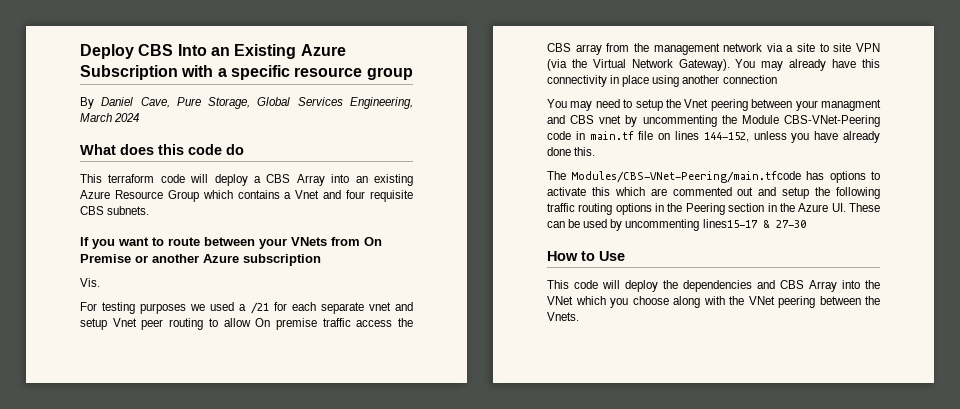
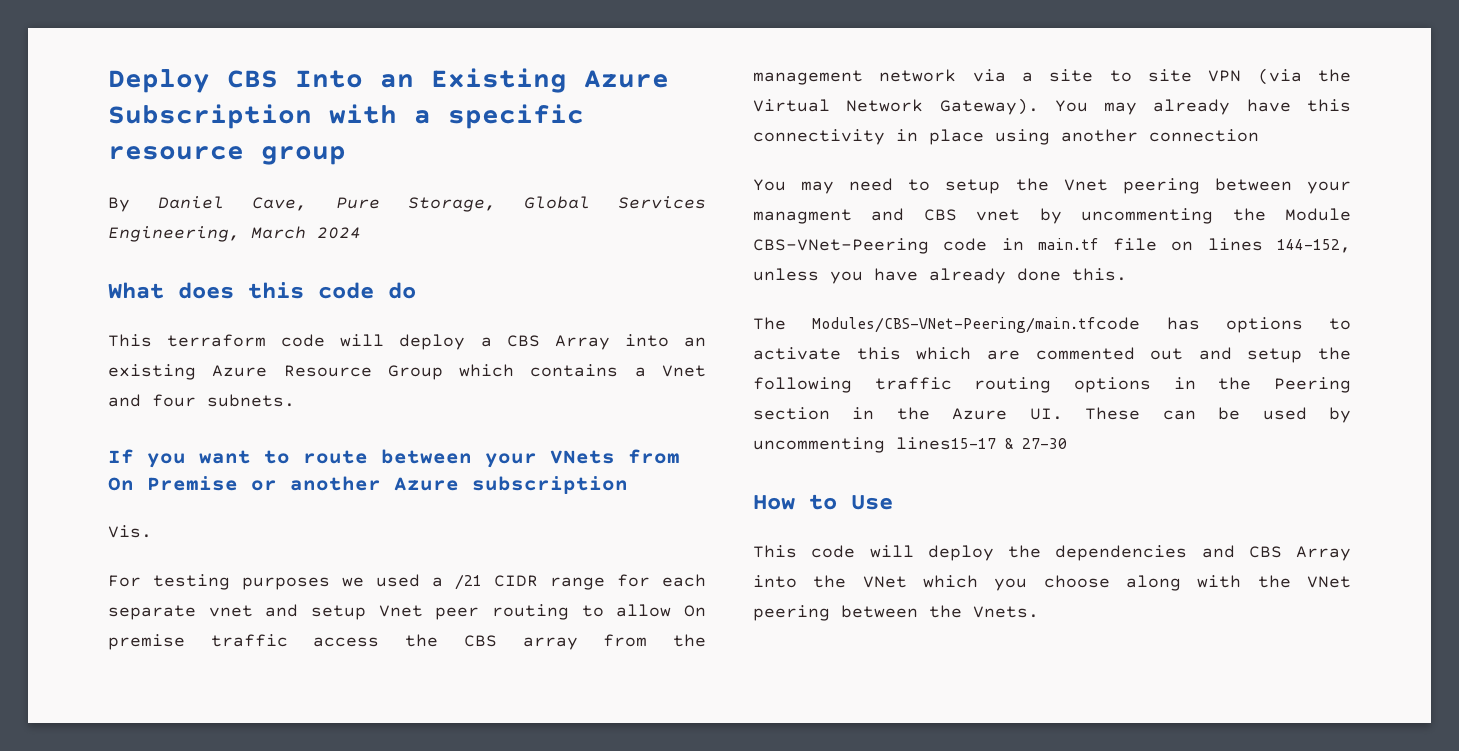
[369,190,413,202] [80,206,104,215] requisite CBS -> (196, 400) none
(269, 308) none -> [494,575,605,590] CIDR range

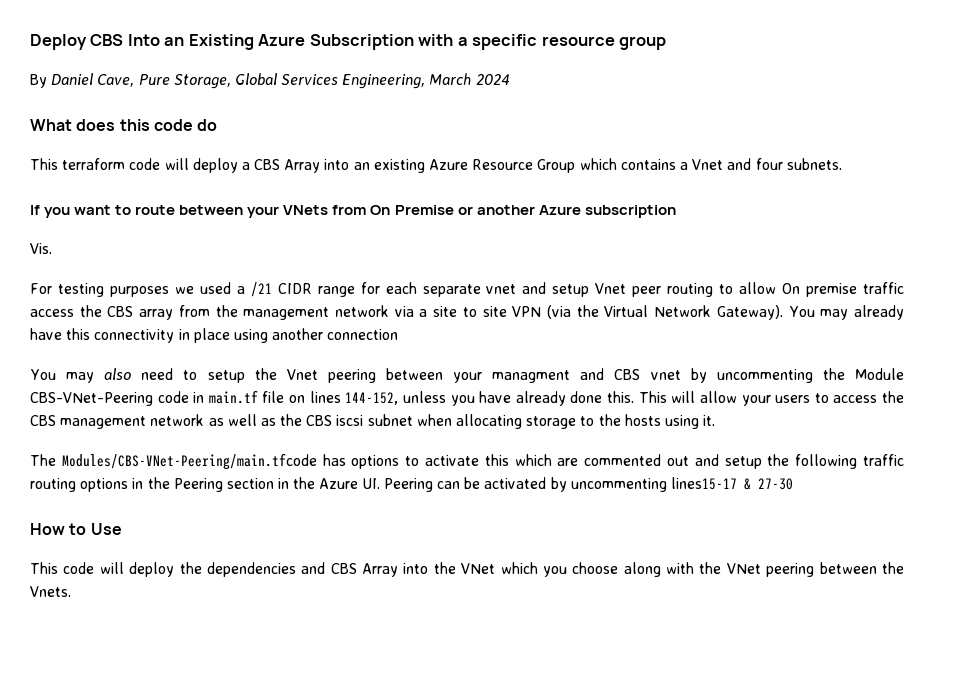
(835, 187) none -> [104,368,132,380] also
(1127, 274) none -> [638,391,904,406] [30,414,716,429] This will allow your users to access the CBS management network as well as the CBS iscsi subnet when allocating storage to the hosts using it.
[1085,407,1141,420] These -> [383,478,433,492] Peering
[1262,407,1307,420] used -> [484,477,547,489] activated

